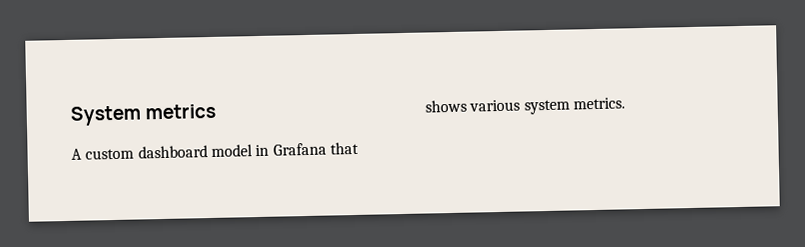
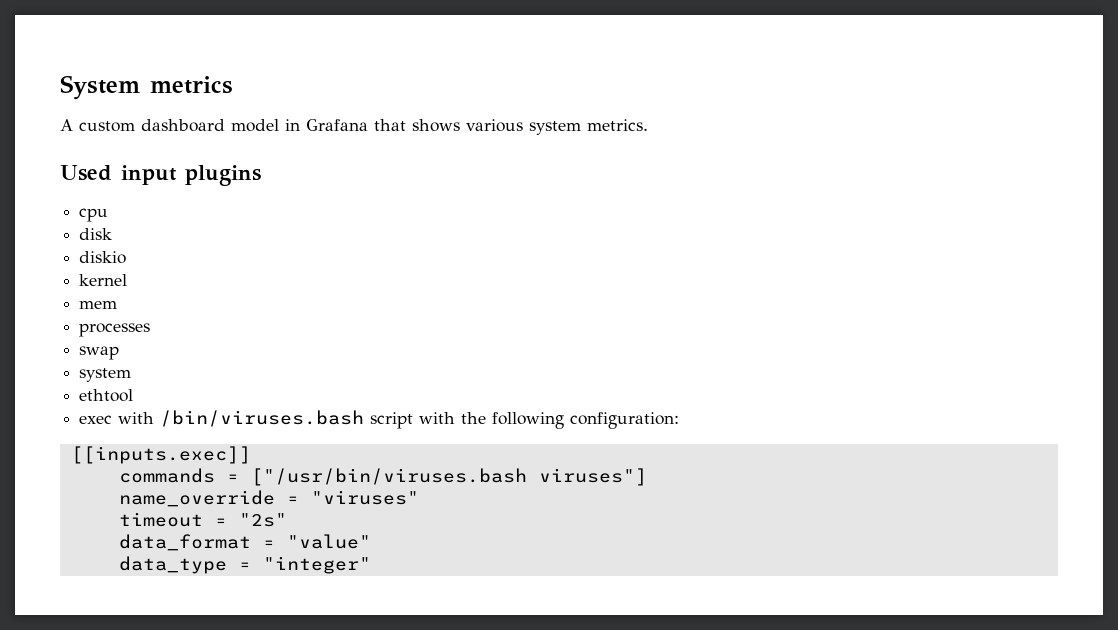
(625, 103) none -> [60,165,261,186] [79,208,109,222] [79,228,113,240] [79,251,127,264] [79,274,128,286] [79,300,118,309] [79,323,151,337] [79,346,120,360] [79,368,132,382] [79,389,134,402] [79,410,680,429] [70,446,251,464] [118,468,647,486] [118,490,419,507] [118,512,287,527] [118,534,371,551] [118,556,371,574] // Used input plugins // cpu // disk // diskio // kernel // mem // processes // swap // system // ethtool // exec with /bin/viruses.bash script with the following configuration: // [[inputs.exec]] // commands = ["/usr/bin/viruses.bash viruses"] // name_override = "viruses" // timeout = "2s" // data_format = "value" // data_type = "integer"

